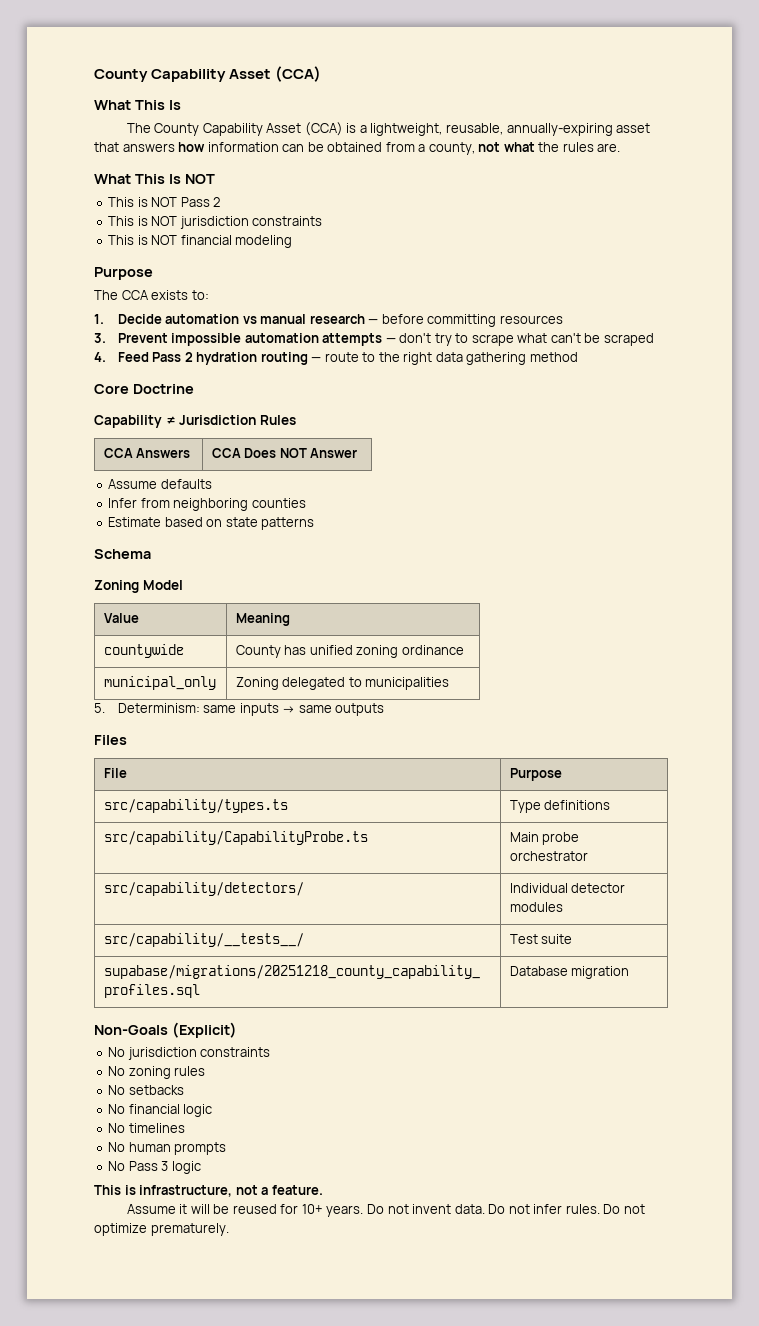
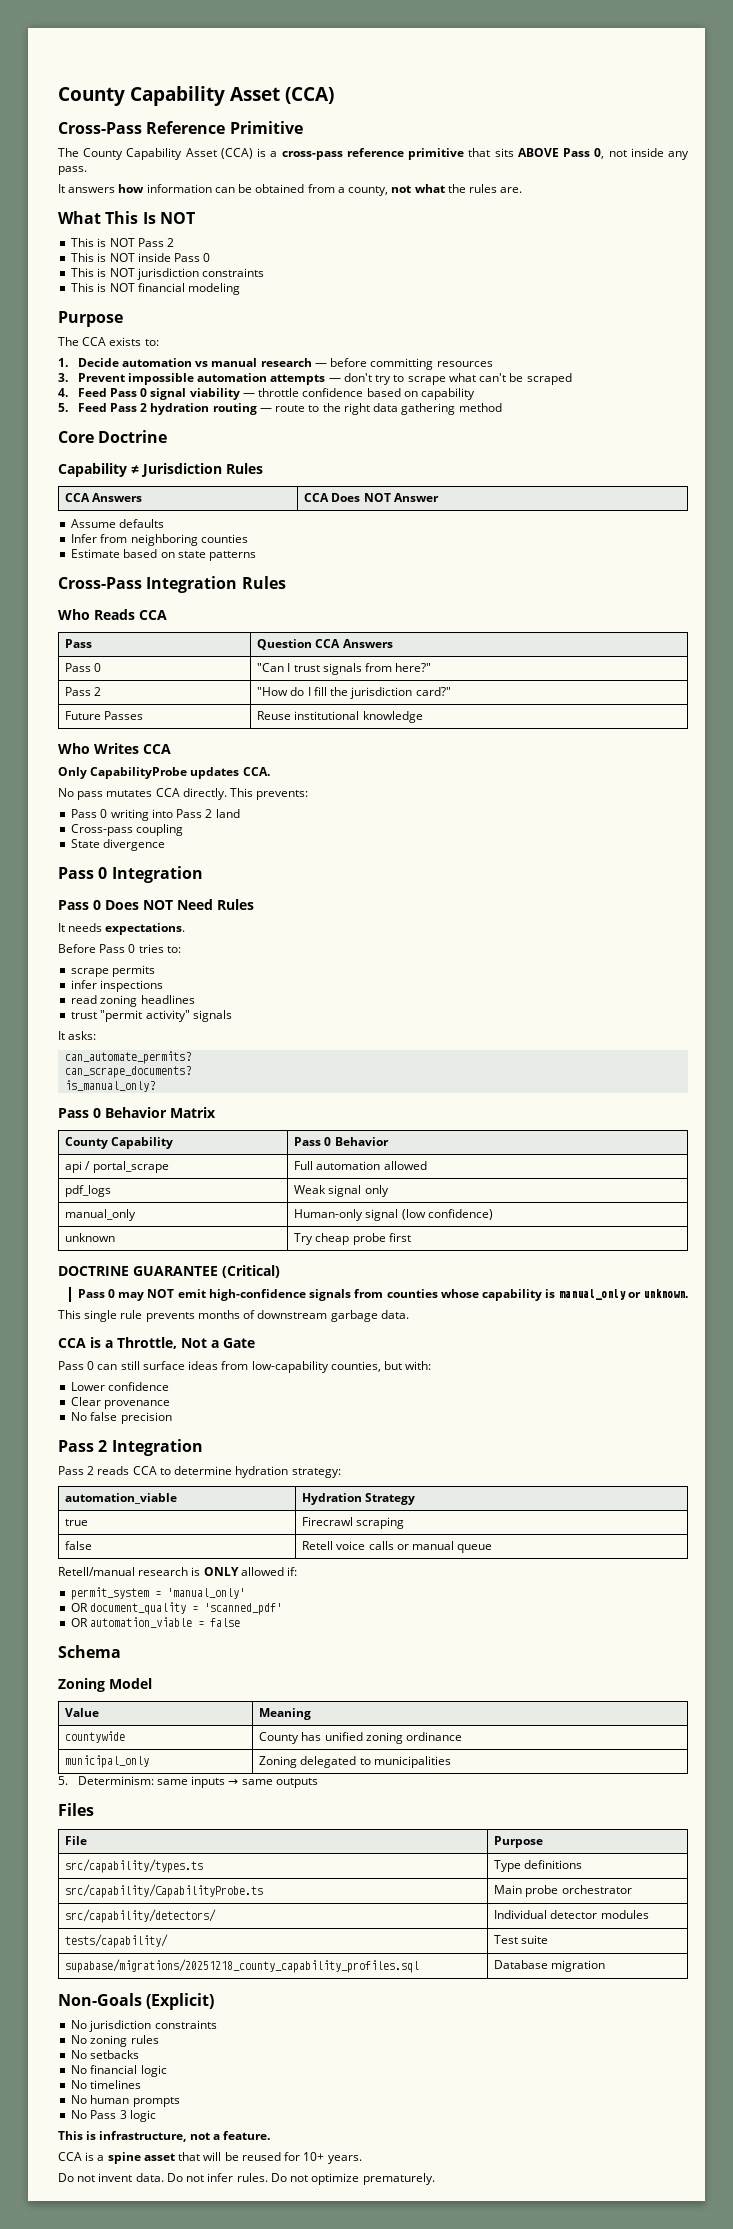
[94,100,181,110] What This Is -> [58,121,303,134] Cross-Pass Reference Primitive
[370,123,651,136] [94,142,119,152] lightweight, reusable, annually-expiring asset that -> [281,148,689,160] [58,166,87,175] [58,184,65,193] cross-pass reference primitive that sits ABOVE Pass 0, not inside any pass. // It
(221, 202) none -> [71,253,211,262] // This is NOT inside Pass 0
(182, 357) none -> [140,388,476,400] [58,403,137,412] 0 signal viability — throttle confidence based on capability // 5. Feed Pass
(315, 523) none -> [58,576,286,593] [58,609,167,620] [65,639,93,648] [257,639,393,650] [65,663,102,672] [257,663,432,675] [65,687,102,696] [257,687,451,699] [65,711,144,720] [257,711,423,723] [58,743,171,754] [58,767,270,779] [58,788,309,800] [71,809,240,821] [71,824,184,836] [71,839,166,851] [58,866,203,883] [58,899,254,910] [58,923,186,935] [58,944,181,953] [71,965,156,977] [71,980,164,992] [71,995,195,1007] [71,1010,232,1022] [58,1031,97,1040] [65,1051,192,1064] [65,1066,192,1078] [65,1080,156,1092] [58,1107,216,1118] [65,1137,174,1149] [294,1137,389,1146] [65,1161,169,1173] [294,1161,427,1170] [65,1185,112,1197] [294,1185,389,1197] [65,1209,137,1221] [294,1209,493,1221] [65,1233,116,1242] [294,1233,411,1245] [58,1265,280,1278] [77,1289,688,1301] [58,1310,409,1322] [58,1337,255,1349] [58,1361,432,1373] [71,1382,170,1391] [71,1397,171,1409] [71,1412,172,1424] [58,1439,203,1456] [58,1466,341,1478] [65,1493,178,1504] [302,1493,416,1505] [65,1519,89,1526] [302,1517,405,1529] [65,1541,93,1550] [302,1541,493,1553] [58,1567,298,1576] [71,1587,246,1600] [71,1602,283,1615] [71,1617,241,1628] // Cross-Pass Integration Rules // Who Reads CCA // Pass | Question CCA Answers // Pass 0 | "Can I trust signals from here?" // Pass 2 | "How do I fill the jurisdiction card?" // Future Passes | Reuse institutional knowledge // Who Writes CCA // Only CapabilityProbe updates CCA. // No pass mutates CCA directly. This prevents: // Pass 0 writing into Pass 2 land // Cross-pass coupling // State divergence // Pass 0 Integration // Pass 0 Does NOT Need Rules // It needs expectations. // Before Pass 0 tries to: // scrape permits // infer inspections // read zoning headlines // trust "permit activity" signals // It asks: // can_automate_permits? // can_scrape_documents? // is_manual_only? // Pass 0 Behavior Matrix // County Capability | Pass 0 Behavior // api / portal_scrape | Full automation allowed // pdf_logs | Weak signal only // manual_only | Human-only signal (low confidence) // unknown | Try cheap probe first // DOCTRINE GUARANTEE (Critical) // Pass 0 may NOT emit high-confidence signals from counties whose capability is manual_only or unknown. // This single rule prevents months of downstream garbage data. // CCA is a Throttle, Not a Gate // Pass 0 can still surface ideas from low-capability counties, but with: // Lower confidence // Clear provenance // No false precision // Pass 2 Integration // Pass 2 reads CCA to determine hydration strategy: // automation_viable | Hydration Strategy // true | Firecrawl scraping // false | Retell voice calls or manual queue // Retell/manual research is ONLY allowed if: // permit_system = 'manual_only' // OR document_quality = 'scanned_pdf' // OR automation_viable = false
[103,933,304,947] src/capability/__tests__/ -> [65,1934,169,1948] tests/capability/
[126,1204,188,1214] Assume it -> [58,2152,201,2164] CCA is a spine asset that
(364, 1211) none -> (362, 2159) //

